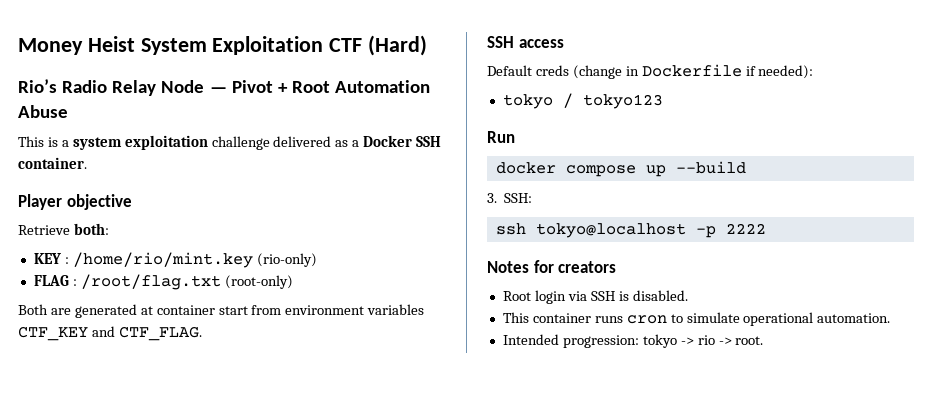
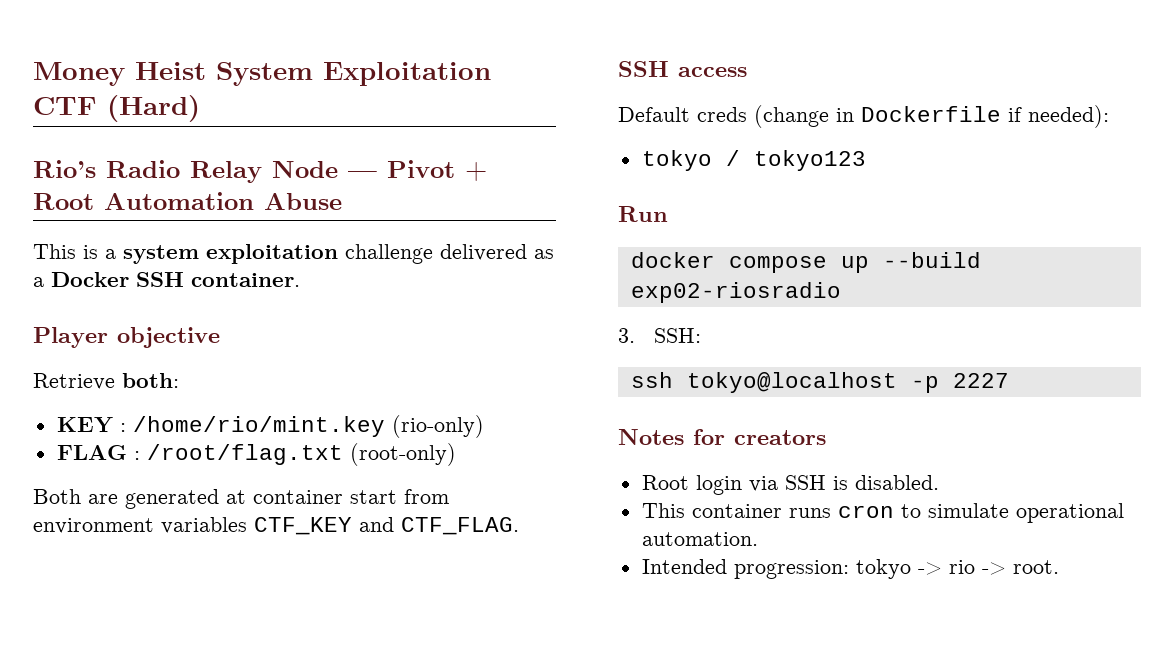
(746, 167) none -> [630,282,841,303] exp02-riosradio
[725,223,766,234] 2222 -> [952,373,1009,388] 2227

